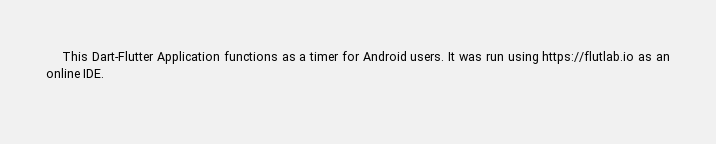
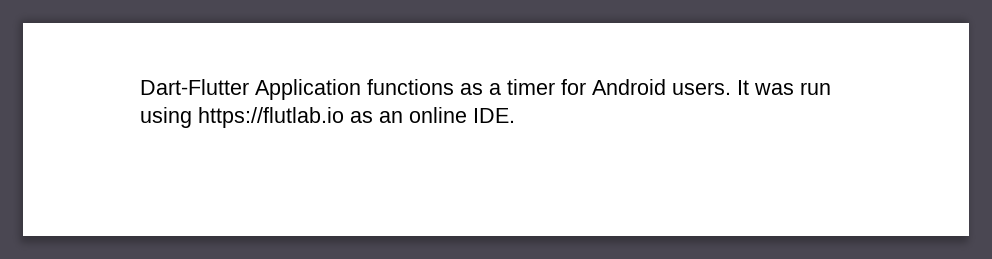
[62,51,89,61] This -> (140, 87) none

